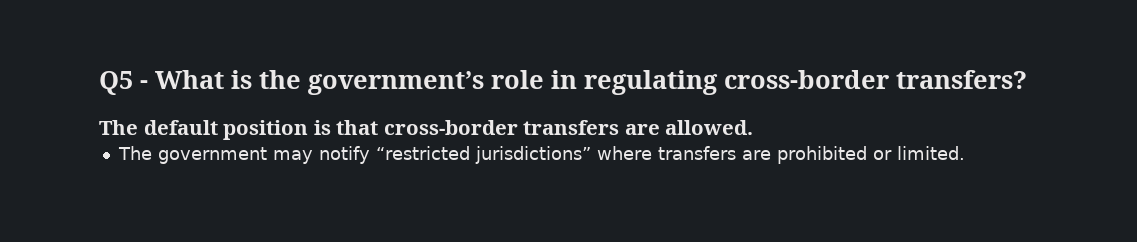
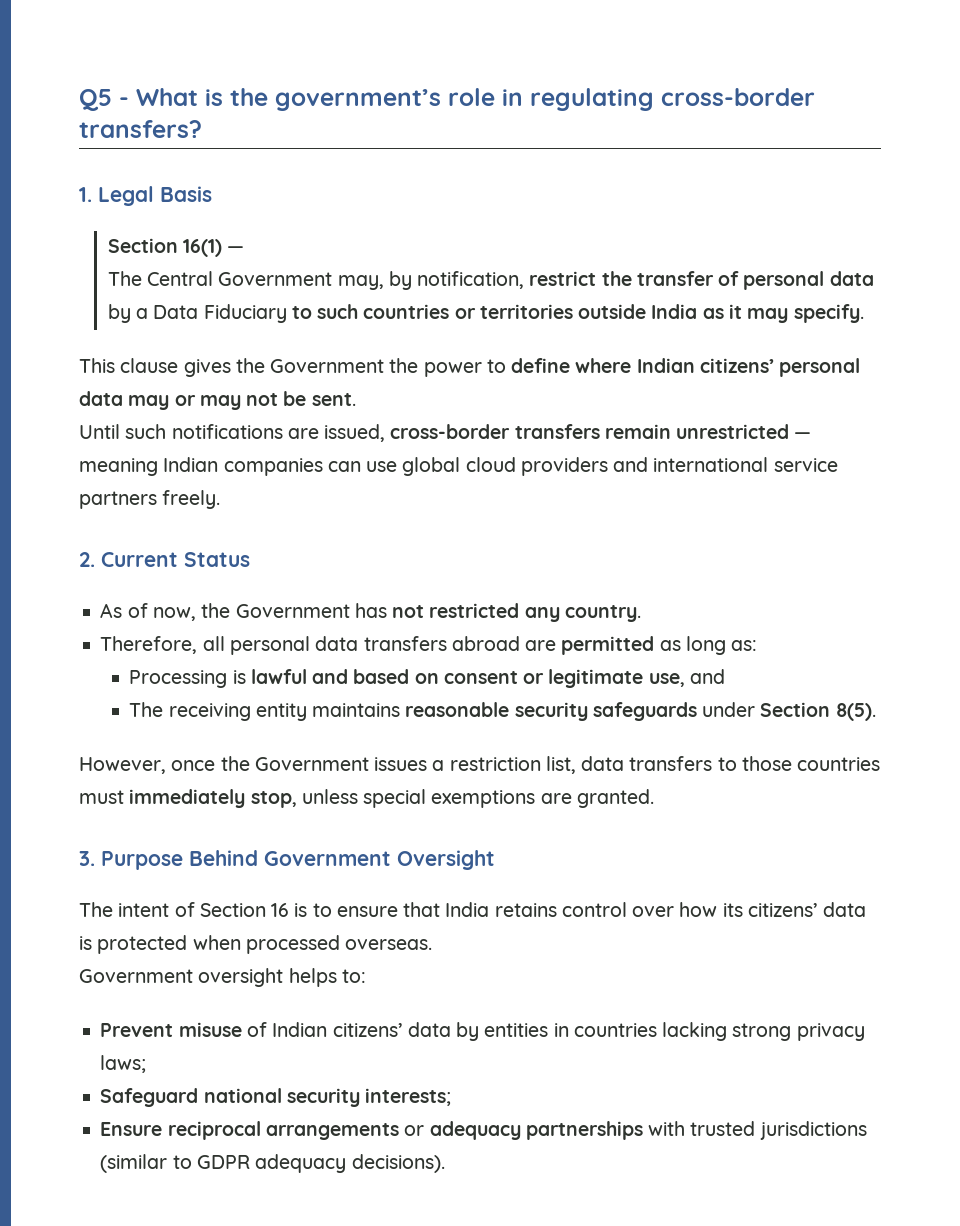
[99,120,754,140] [117,146,965,164] The default position is that cross-border transfers are allowed. // The government may notify “restricted jurisdictions” where transfers are prohibited or limited. -> [79,186,212,206] [107,238,245,257] [107,271,874,290] [107,304,864,323] [79,358,861,377] [79,391,356,410] [79,424,812,442] [79,457,838,476] [79,490,221,509] [79,552,250,567] [100,603,641,622] [100,636,758,655] [129,669,725,688] [129,702,876,721] [79,756,881,774] [79,789,654,808] [79,850,495,870] [79,902,867,917] [79,935,433,954] [79,968,366,987] [100,1022,865,1041] [100,1055,147,1073] [100,1088,452,1107] [100,1121,867,1140] [100,1154,445,1173] 1. Legal Basis // Section 16(1) — // The Central Government may, by notification, restrict the transfer of personal data by a Data Fiduciary to such countries or territories outside India as it may specify. // This clause gives the Government the power to define where Indian citizens’ personal data may or may not be sent. // Until such notifications are issued, cross-border transfers remain unrestricted — meaning Indian companies can use global cloud providers and international service partners freely. // 2. Current Status // As of now, the Government has not restricted any country. // Therefore, all personal data transfers abroad are permitted as long as: // Processing is lawful and based on consent or legitimate use, and // The receiving entity maintains reasonable security safeguards under Section 8(5). // However, once the Government issues a restriction list, data transfers to those countries must immediately stop, unless special exemptions are granted. // 3. Purpose Behind Government Oversight // The intent of Section 16 is to ensure that India retains control over how its citizens’ data is protected when processed overseas. // Government oversight helps to: // Prevent misuse of Indian citizens’ data by entities in countries lacking strong privacy laws; // Safeguard national security interests; // Ensure reciprocal arrangements or adequacy partnerships with trusted jurisdictions (similar to GDPR adequacy decisions).

